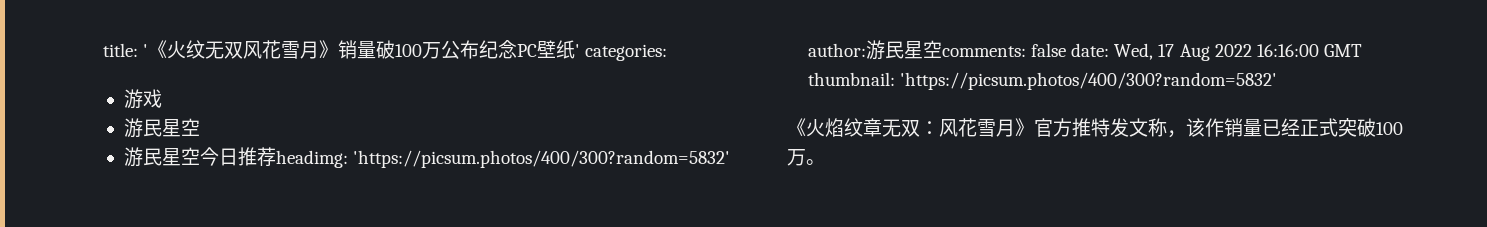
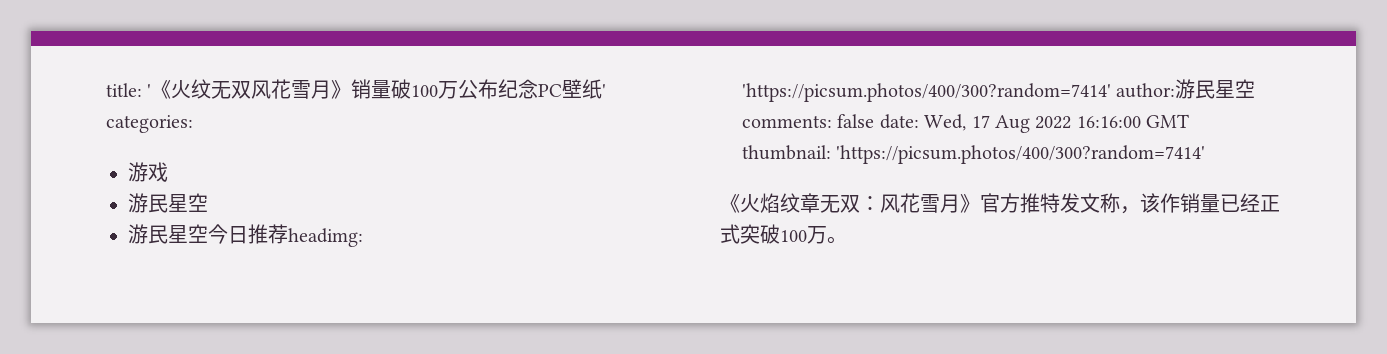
[353,150,731,168] 'https://picsum.photos/400/300?random=5832' -> [742,83,1111,102] 'https://picsum.photos/400/300?random=7414'
[900,72,1278,90] 'https://picsum.photos/400/300?random=5832' -> [836,145,1206,164] 'https://picsum.photos/400/300?random=7414'

